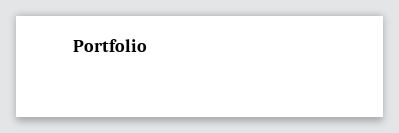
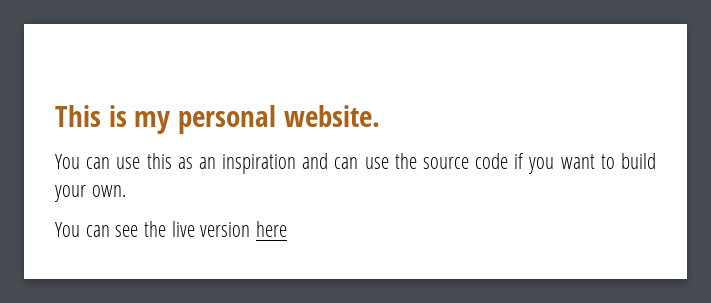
[73,39,147,52] Portfolio -> [55,105,380,134] [55,153,657,174] [54,185,126,202] [55,221,288,237] This is my personal website. // You can use this as an inspiration and can use the source code if you want to build your own. // You can see the live version here

